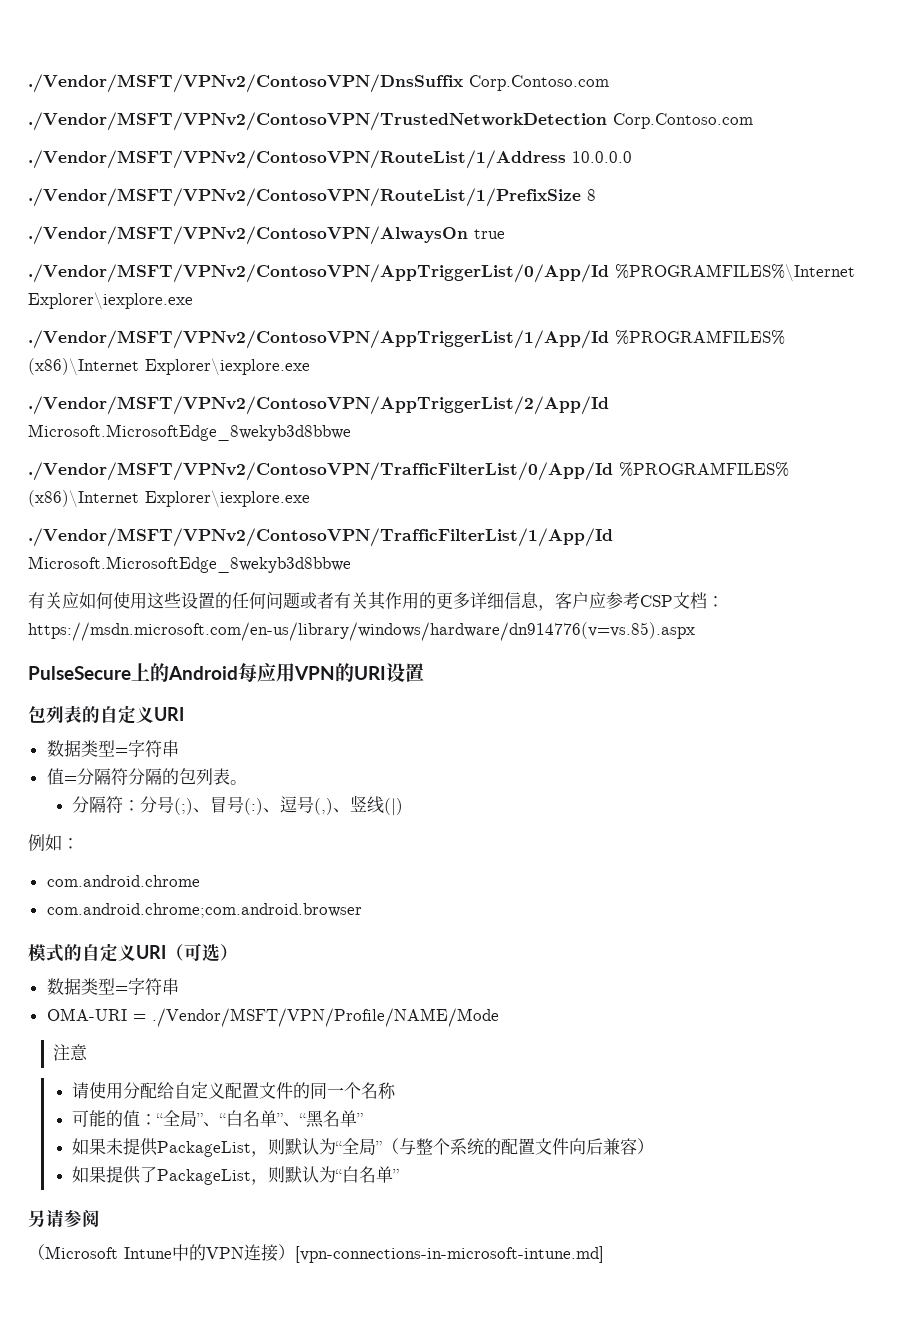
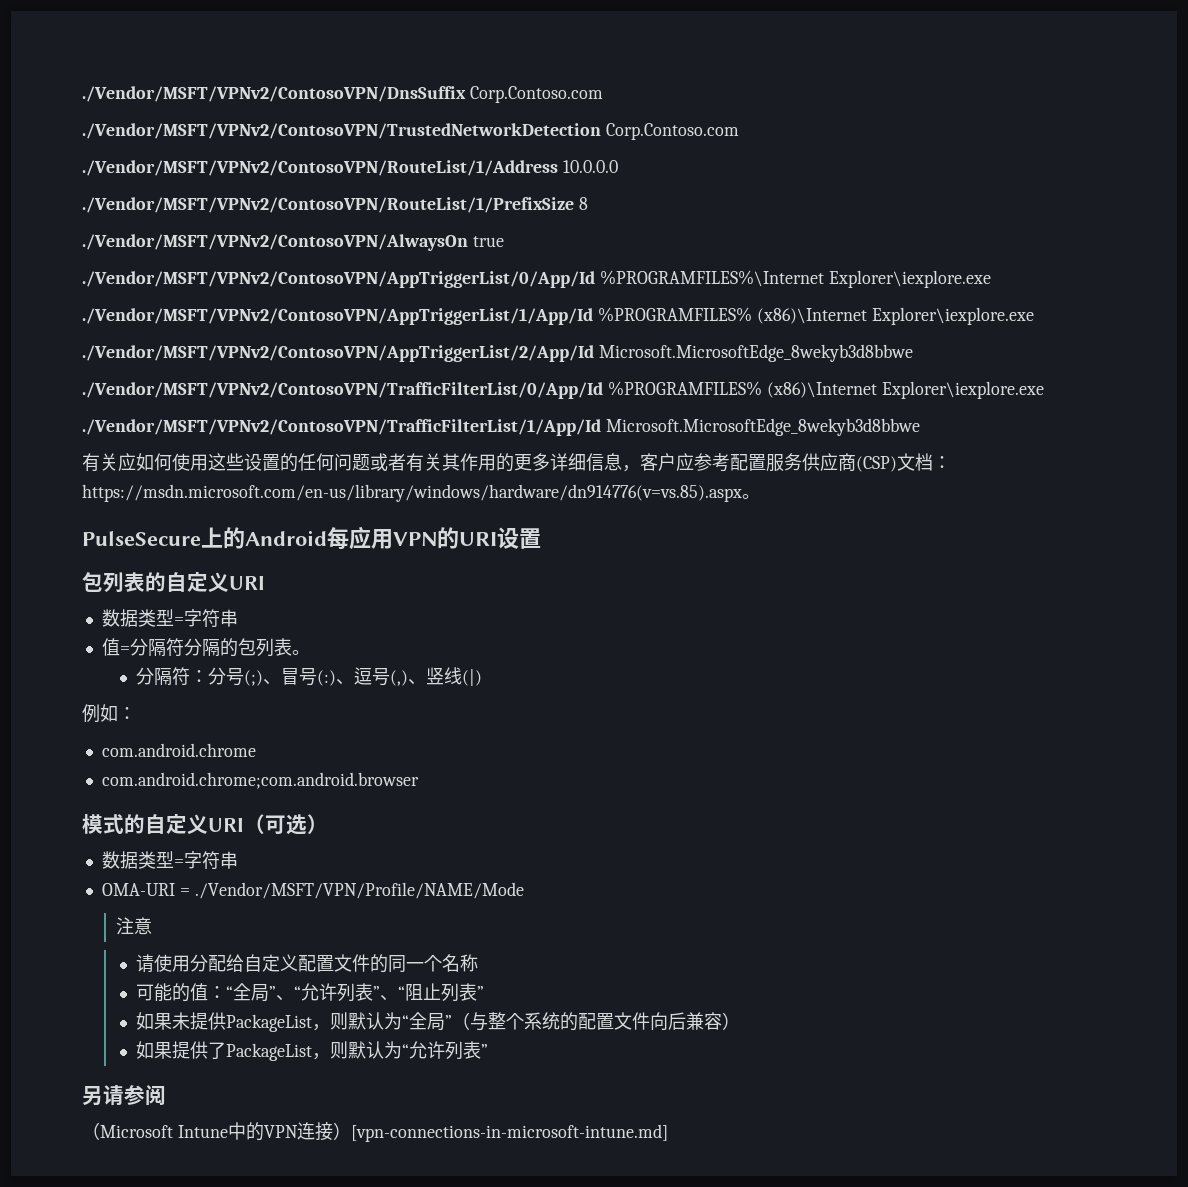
[640,595,673,607] CSP -> [730,453,897,472] 配置服务供应商(CSP)
(695, 631) none -> [742,494,760,499] 。
[225,1110,357,1128] 白名单”、“黑名单 -> [300,983,477,1002] 允许列表”、“阻止列表
[341,1166,393,1183] 白名单 -> [408,1041,481,1060] 允许列表

